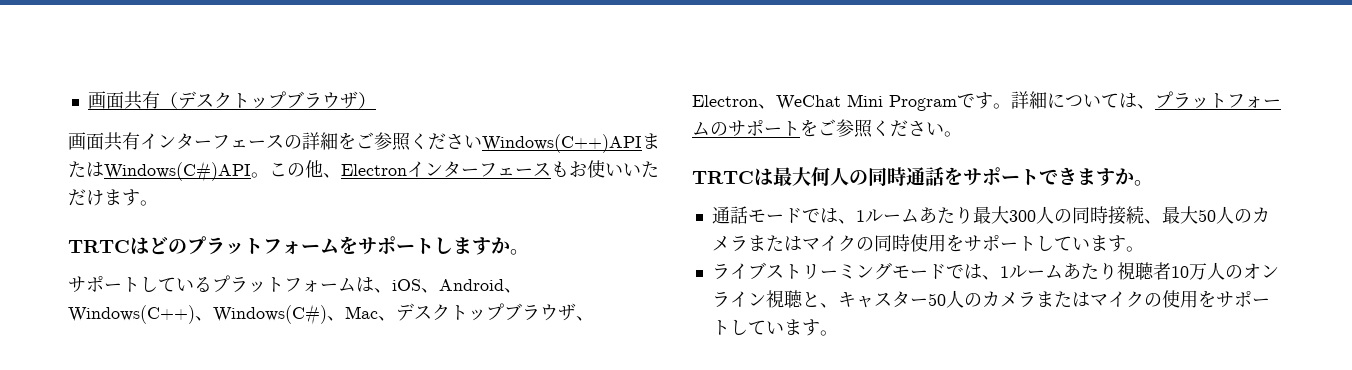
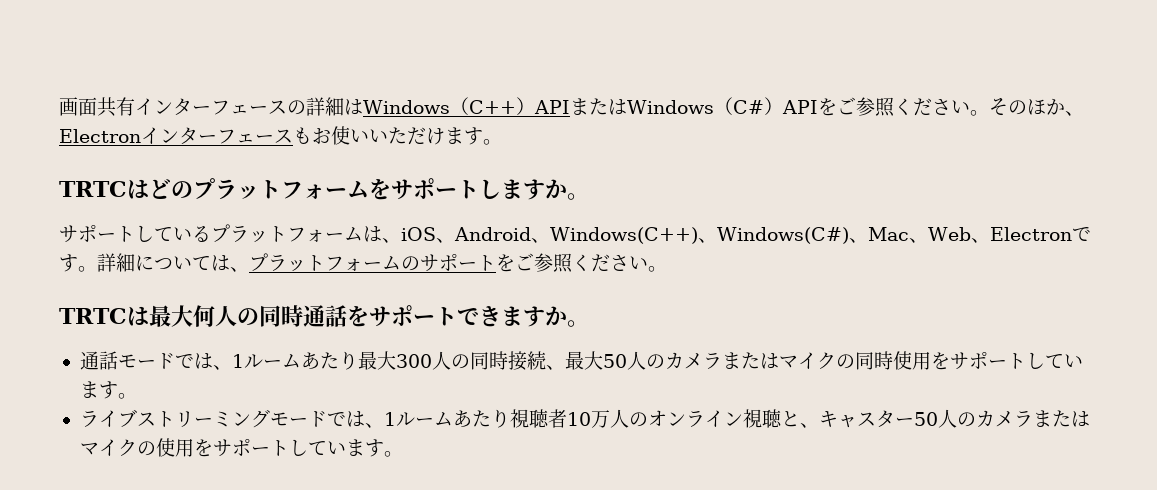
[87,91,376,110] [68,132,140,151] 画面共有（デスクトップブラウザ） // 画面共有 -> [59,97,135,117] 画面共有
[338,132,660,153] [68,160,323,182] をご参照くださいWindows(C++)APIまたはWindows(C#)API。この他 -> [344,97,1065,117] はWindows（C++）APIまたはWindows（C#）APIをご参照ください。そのほか
[396,303,594,321] [692,94,957,111] デスクトップブラウザ、Electron、WeChat Mini Program -> [928,227,1072,243] Web、Electron

